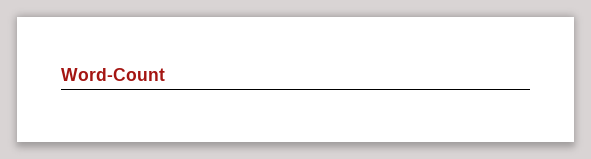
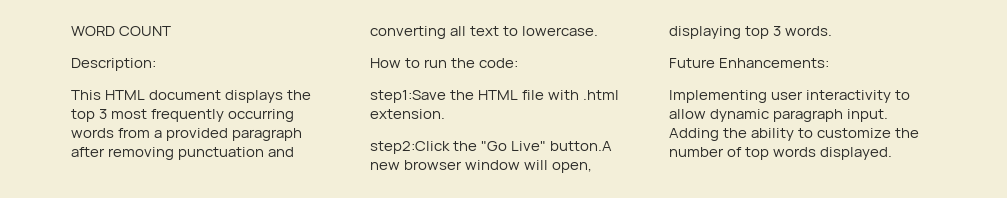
[61,68,165,81] Word-Count -> [71,26,172,36] [71,58,156,71] [71,90,312,103] [71,109,295,122] [71,128,303,141] [71,147,295,160] [370,26,599,39] [370,58,519,68] [370,90,620,103] [370,109,445,119] [370,141,613,154] [370,160,593,173] [669,26,833,39] [669,58,830,68] [669,90,911,103] [669,109,889,122] [669,128,920,141] [669,147,893,160] WORD COUNT // Description: // This HTML document displays the top 3 most frequently occurring words from a provided paragraph after removing punctuation and converting all text to lowercase. // How to run the code: // step1:Save the HTML file with .html extension. // step2:Click the "Go Live" button.A new browser window will open, displaying top 3 words. // Future Enhancements: // Implementing user interactivity to allow dynamic paragraph input. Adding the ability to customize the number of top words displayed.

